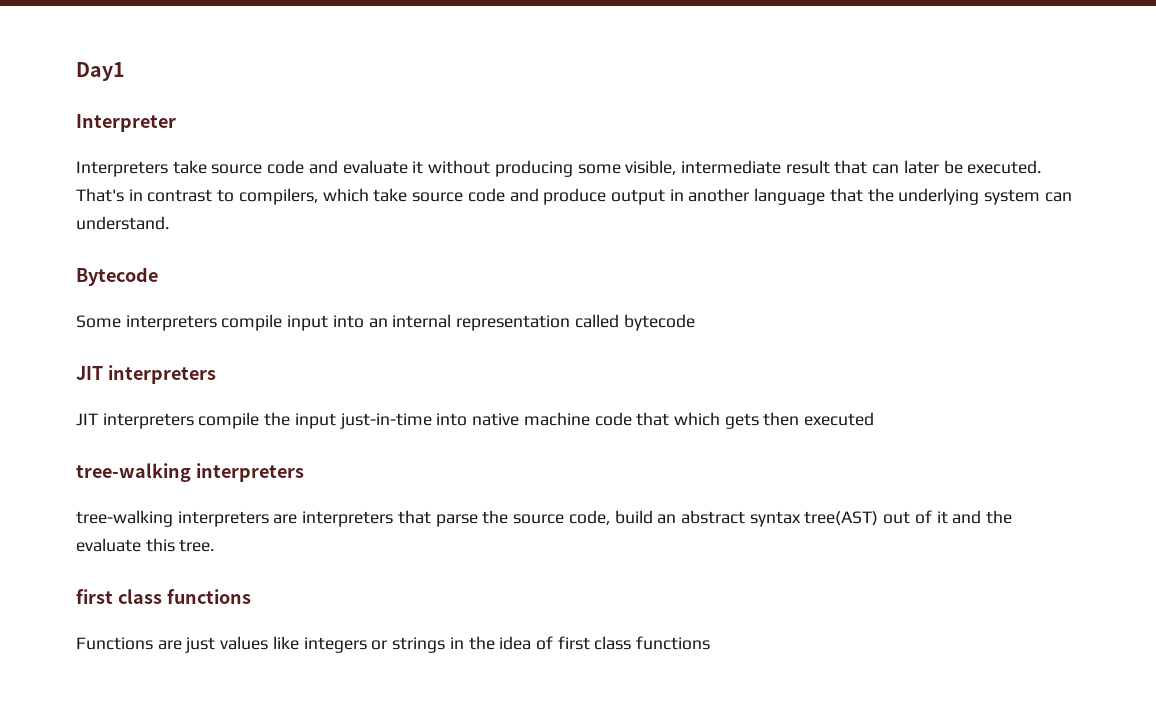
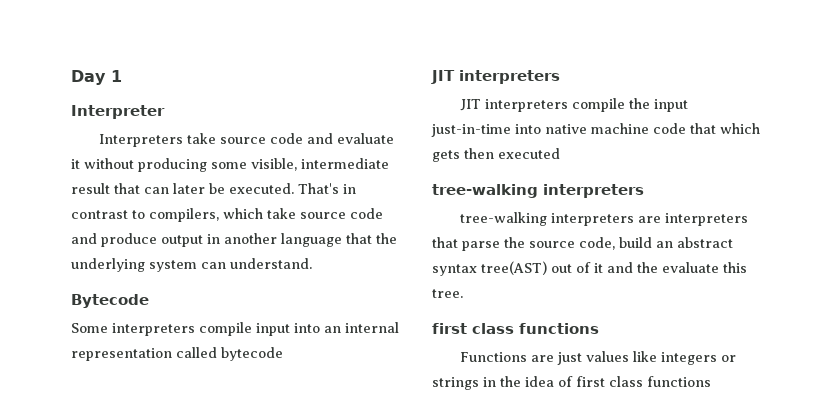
[76,62,125,81] Day1 -> [71,70,122,85] Day 1

